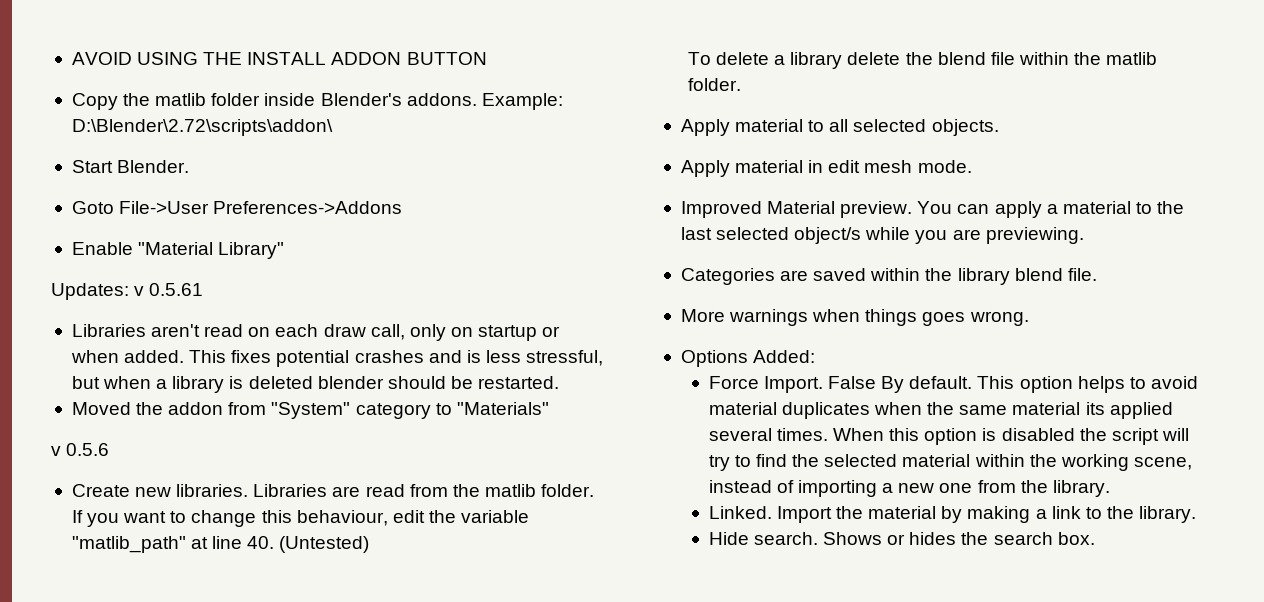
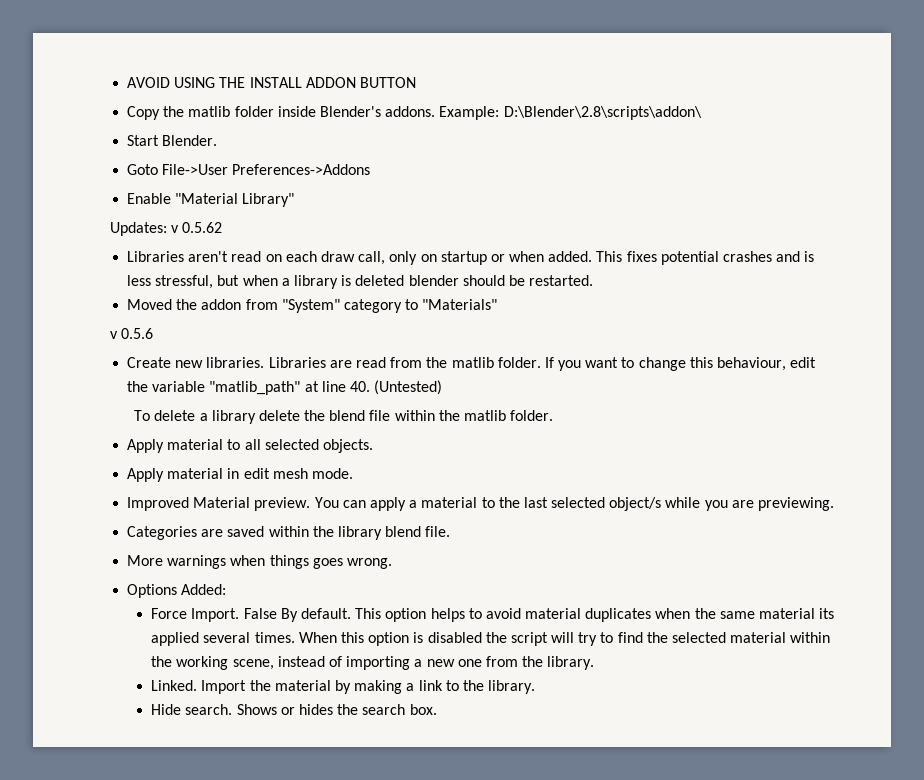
[71,119,333,136] D:\Blender\2.72\scripts\addon\ -> [503,106,702,120] D:\Blender\2.8\scripts\addon\
[149,283,204,296] 0.5.61 -> [182,222,223,233] 0.5.62

